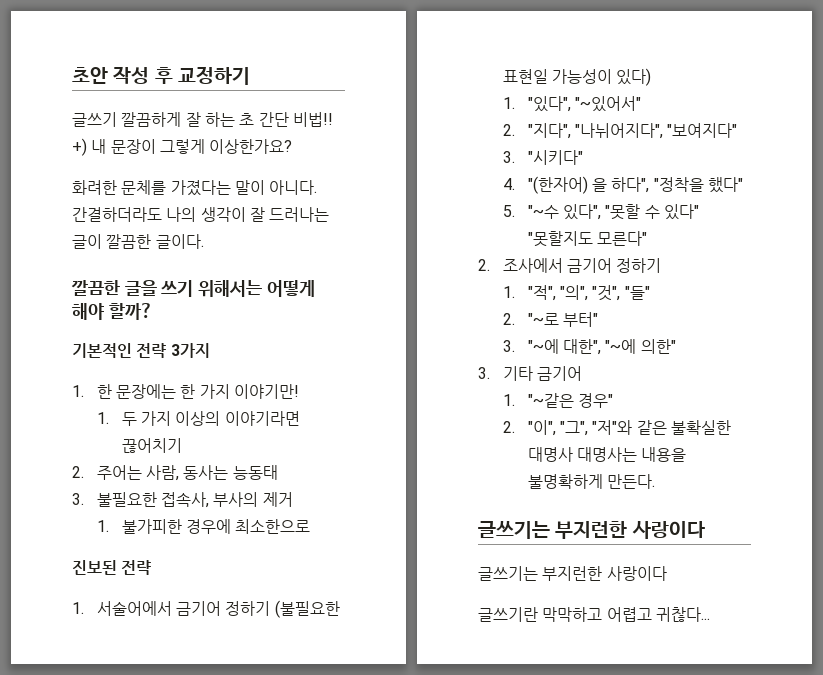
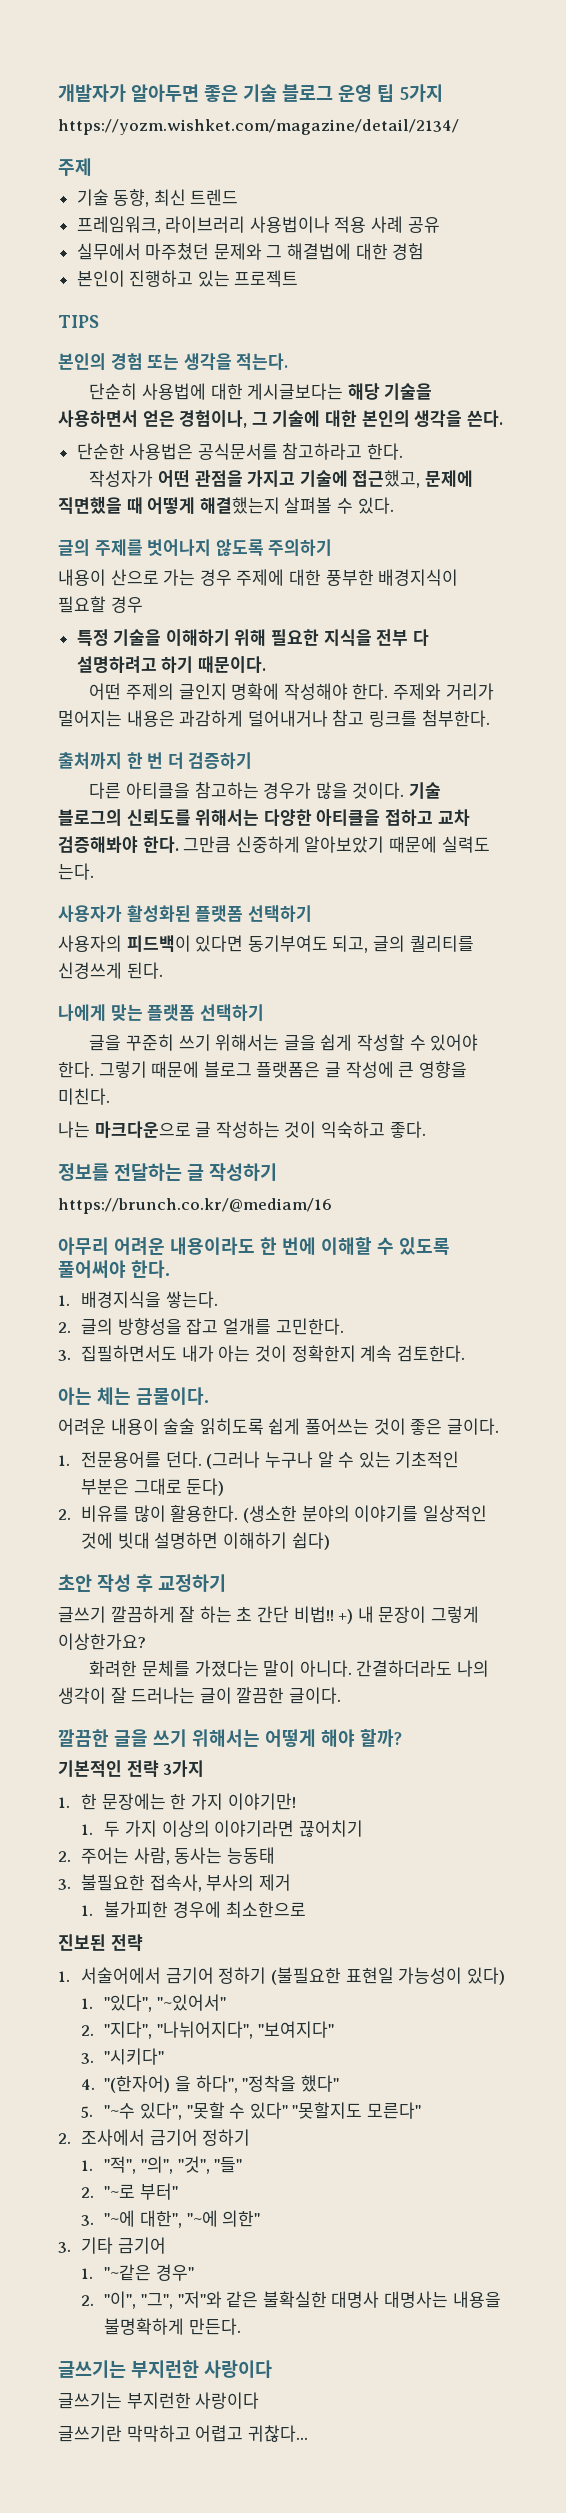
(72, 75) none -> [58,84,443,102] [58,119,459,135] [58,158,92,176] [76,189,239,207] [76,216,440,234] [76,243,425,260] [76,270,299,287] [58,315,99,328] [58,353,289,370] [89,383,433,400] [58,410,503,428] [76,443,404,460] [89,470,474,488] [58,496,394,514] [58,539,333,556] [58,569,459,586] [58,596,143,613] [76,629,429,646] [76,656,266,673] [89,683,494,700] [58,710,490,727] [58,752,253,769] [89,782,442,799] [58,809,470,826] [58,836,490,853] [58,863,94,880] [58,905,312,922] [58,935,474,953] [58,962,163,979] [58,1004,264,1021] [89,1034,479,1051] [58,1061,467,1078] [58,1088,110,1105] [58,1121,426,1138] [58,1163,277,1181] [58,1198,332,1214] [58,1237,450,1255] [58,1260,170,1278] [58,1291,218,1308] [58,1318,344,1335] [58,1345,465,1362] [58,1387,209,1405] [58,1418,499,1435] [58,1451,460,1469] [81,1478,225,1496] [58,1505,487,1523] [81,1532,330,1550] 개발자가 알아두면 좋은 기술 블로그 운영 팁 5가지 // https://yozm.wishket.com/magazine/detail/2134/ // 주제 // 기술 동향, 최신 트렌드 // 프레임워크, 라이브러리 사용법이나 적용 사례 공유 // 실무에서 마주쳤던 문제와 그 해결법에 대한 경험 // 본인이 진행하고 있는 프로젝트 // TIPS // 본인의 경험 또는 생각을 적는다. // 단순히 사용법에 대한 게시글보다는 해당 기술을 사용하면서 얻은 경험이나, 그 기술에 대한 본인의 생각을 쓴다. // 단순한 사용법은 공식문서를 참고하라고 한다. // 작성자가 어떤 관점을 가지고 기술에 접근했고, 문제에 직면했을 때 어떻게 해결했는지 살펴볼 수 있다. // 글의 주제를 벗어나지 않도록 주의하기 // 내용이 산으로 가는 경우 주제에 대한 풍부한 배경지식이 필요할 경우 // 특정 기술을 이해하기 위해 필요한 지식을 전부 다 설명하려고 하기 때문이다. // 어떤 주제의 글인지 명확에 작성해야 한다. 주제와 거리가 멀어지는 내용은 과감하게 덜어내거나 참고 링크를 첨부한다. // 출처까지 한 번 더 검증하기 // 다른 아티클을 참고하는 경우가 많을 것이다. 기술 블로그의 신뢰도를 위해서는 다양한 아티클을 접하고 교차 검증해봐야 한다. 그만큼 신중하게 알아보았기 때문에 실력도 는다. // 사용자가 활성화된 플랫폼 선택하기 // 사용자의 피드백이 있다면 동기부여도 되고, 글의 퀄리티를 신경쓰게 된다. // 나에게 맞는 플랫폼 선택하기 // 글을 꾸준히 쓰기 위해서는 글을 쉽게 작성할 수 있어야 한다. 그렇기 때문에 블로그 플랫폼은 글 작성에 큰 영향을 미친다. // 나는 마크다운으로 글 작성하는 것이 익숙하고 좋다. // 정보를 전달하는 글 작성하기 // https://brunch.co.kr/@mediam/16 // 아무리 어려운 내용이라도 한 번에 이해할 수 있도록 풀어써야 한다. // 1. 배경지식을 쌓는다. // 2. 글의 방향성을 잡고 얼개를 고민한다. // 3. 집필하면서도 내가 아는 것이 정확한지 계속 검토한다. // 아는 체는 금물이다. // 어려운 내용이 술술 읽히도록 쉽게 풀어쓰는 것이 좋은 글이다. // 1. 전문용어를 던다. (그러나 누구나 알 수 있는 기초적인 부분은 그대로 둔다) // 2. 비유를 많이 활용한다. (생소한 분야의 이야기를 일상적인 것에 빗대 설명하면 이해하기 쉽다) //

